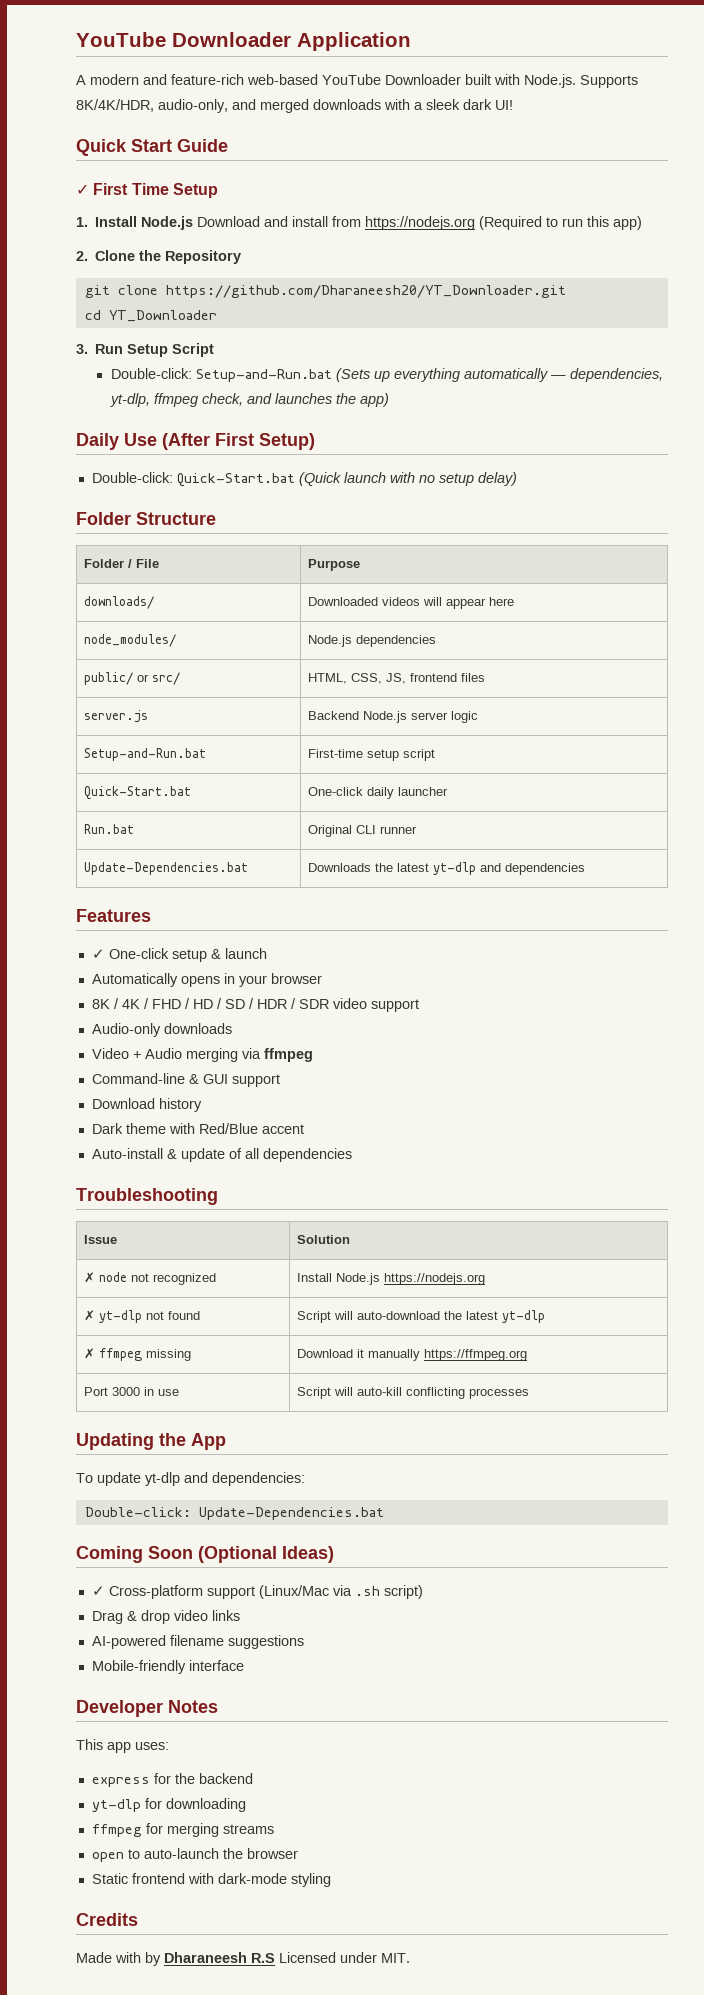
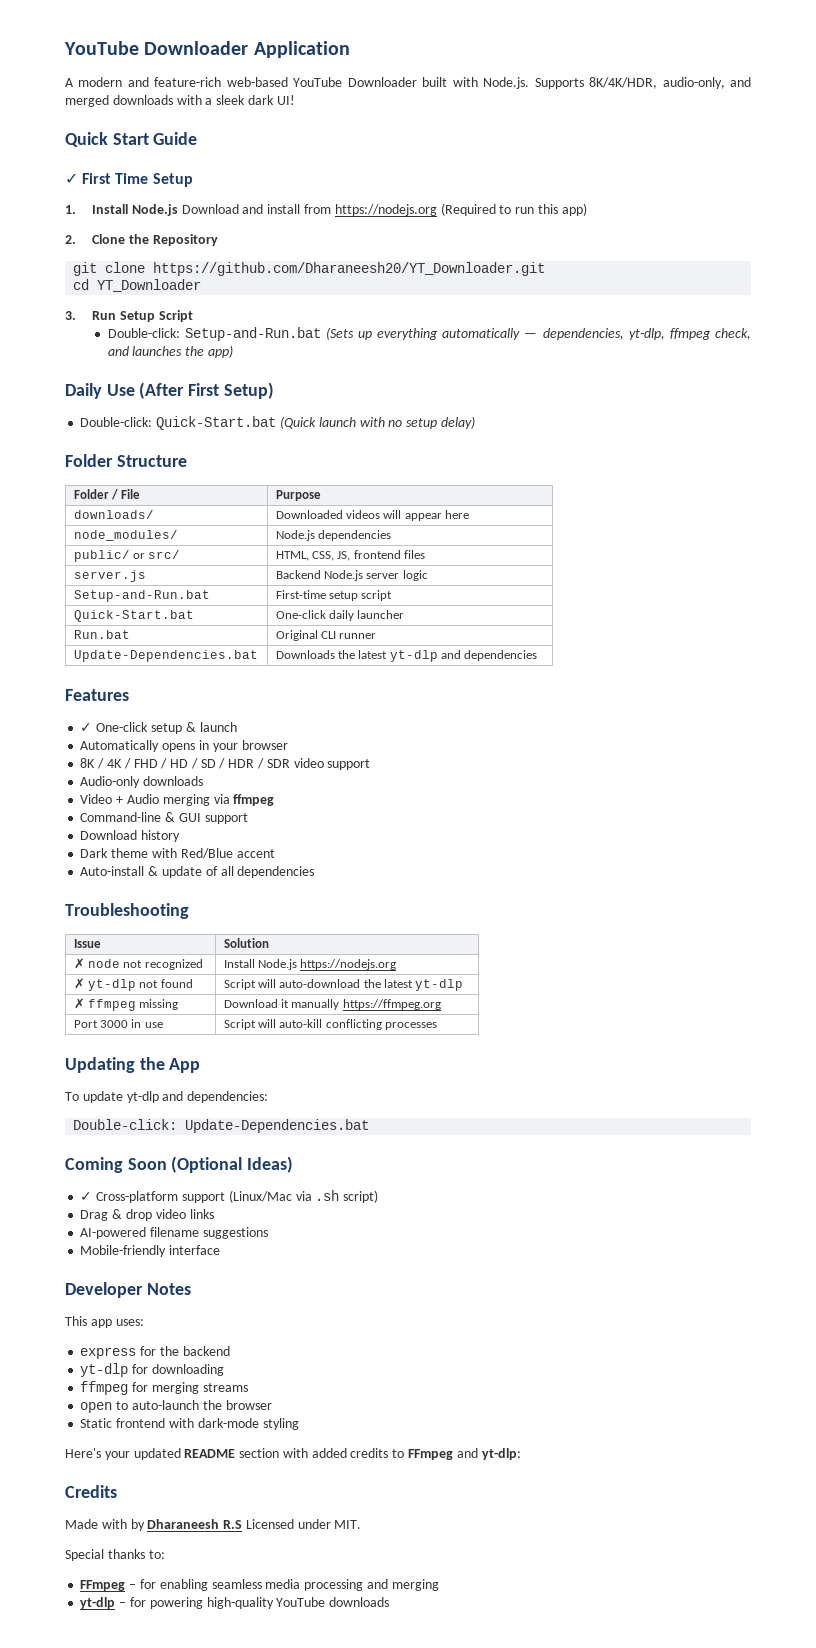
(331, 1880) none -> [65,1448,521,1460] // Here's your updated README section with added credits to FFmpeg and yt-dlp:
(410, 1958) none -> [65,1549,165,1561] [80,1579,439,1591] [80,1597,390,1609] // Special thanks to: // FFmpeg – for enabling seamless media processing and merging // yt-dlp – for powering high-quality YouTube downloads

